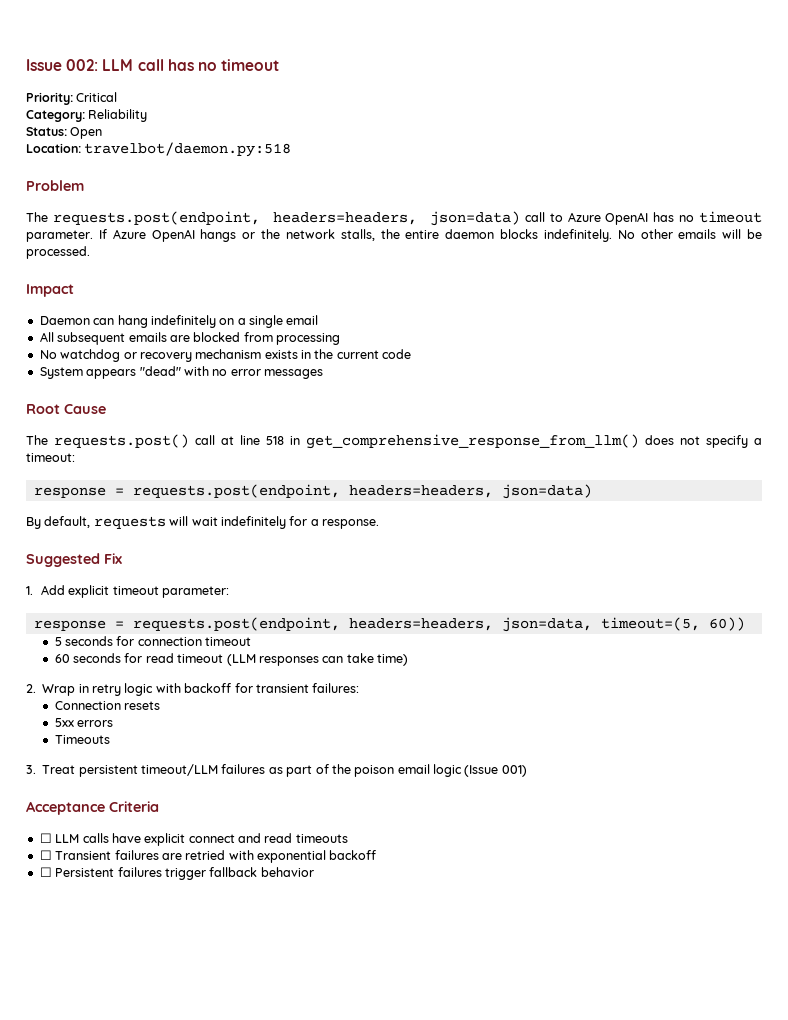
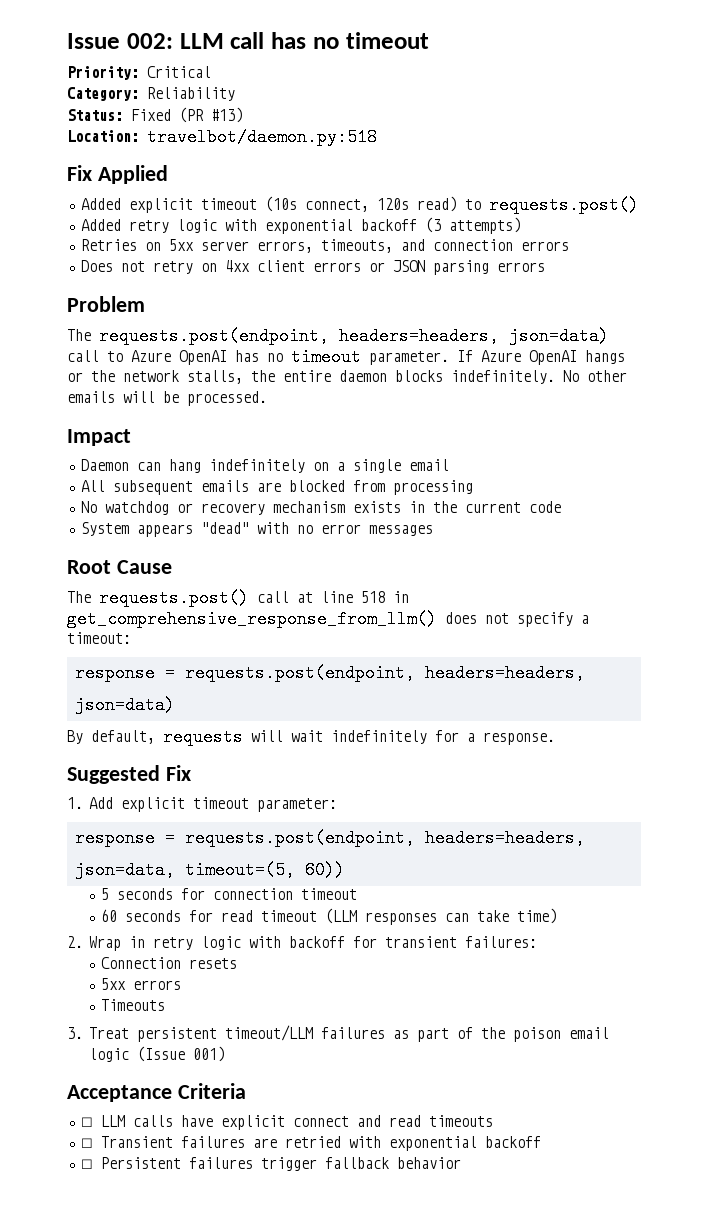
[70,127,103,139] Open -> [131,107,243,123] Fixed (PR #13)
(292, 149) none -> [67,165,168,184] [80,196,639,214] [80,217,521,234] [80,239,569,253] [80,260,545,275] // Fix Applied // Added explicit timeout (10s connect, 120s read) to requests.post() // Added retry logic with exponential backoff (3 attempts) // Retries on 5xx server errors, timeouts, and connection errors // Does not retry on 4xx client errors or JSON parsing errors

